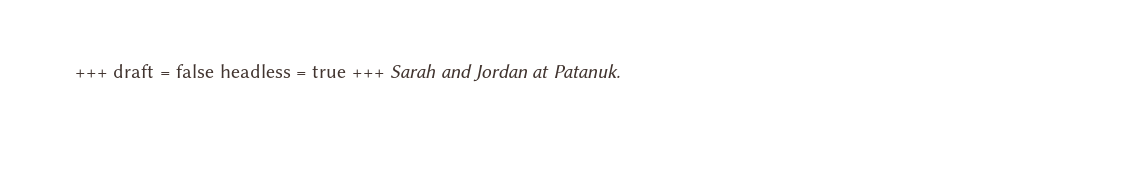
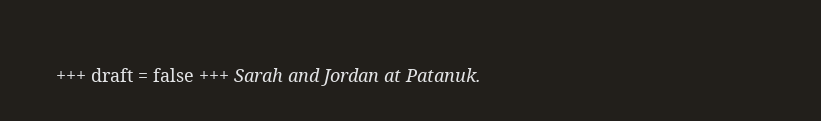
[219,64,347,78] headless = true -> (194, 75) none

